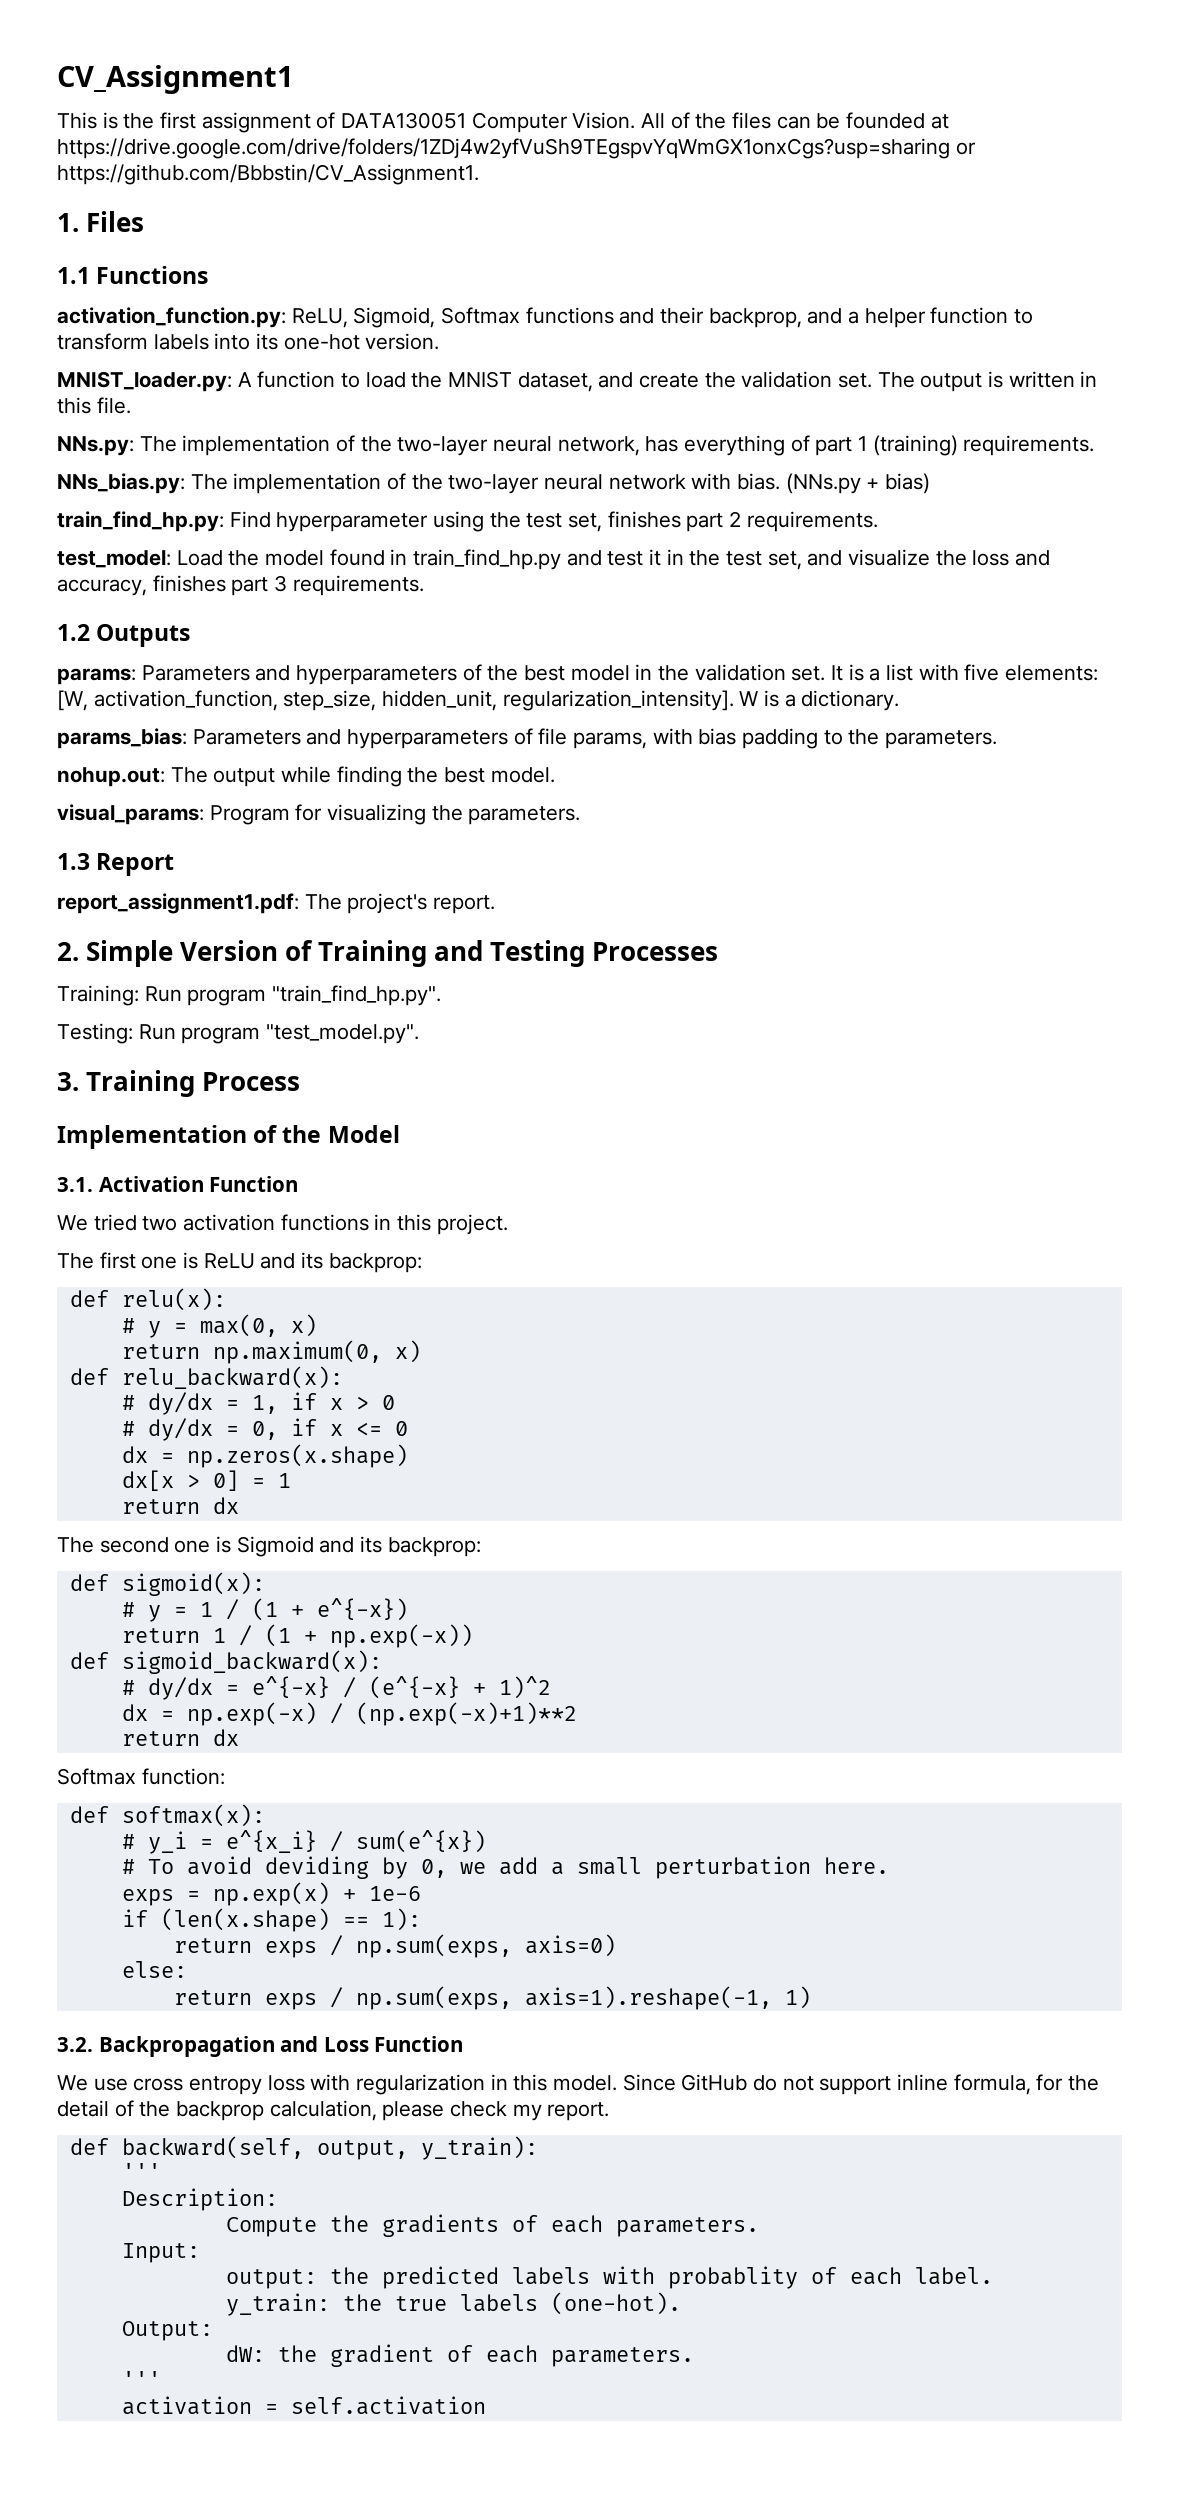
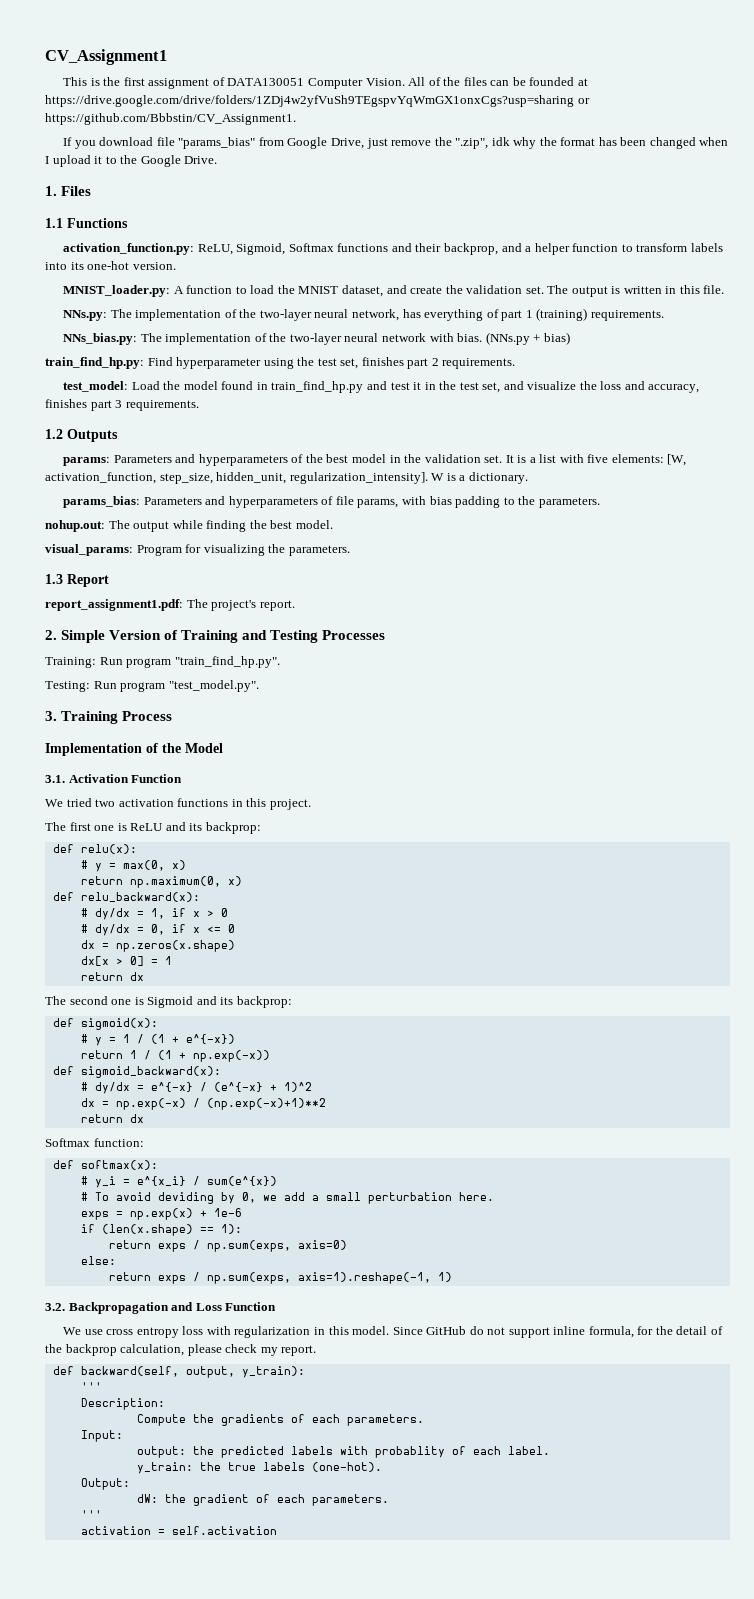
(479, 174) none -> [63,137,729,149] [45,155,218,167] // If you download file "params_bias" from Google Drive, just remove the ".zip", idk why the format has been changed when I upload it to the Google Drive.

